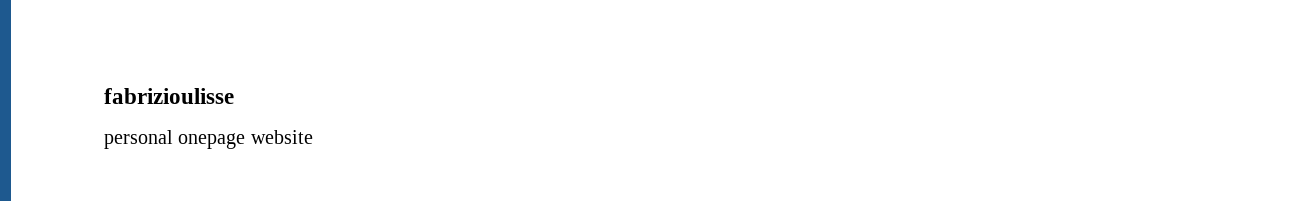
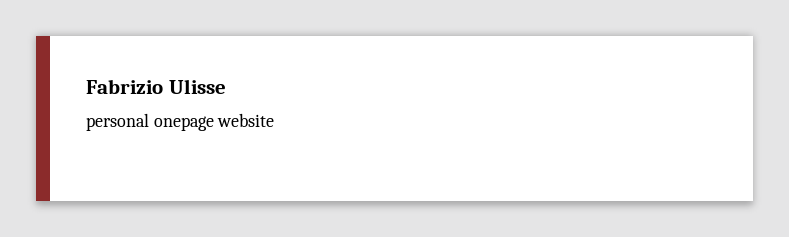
[104,88,234,104] fabrizioulisse -> [86,79,226,94] Fabrizio Ulisse

